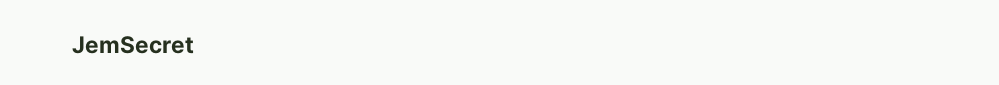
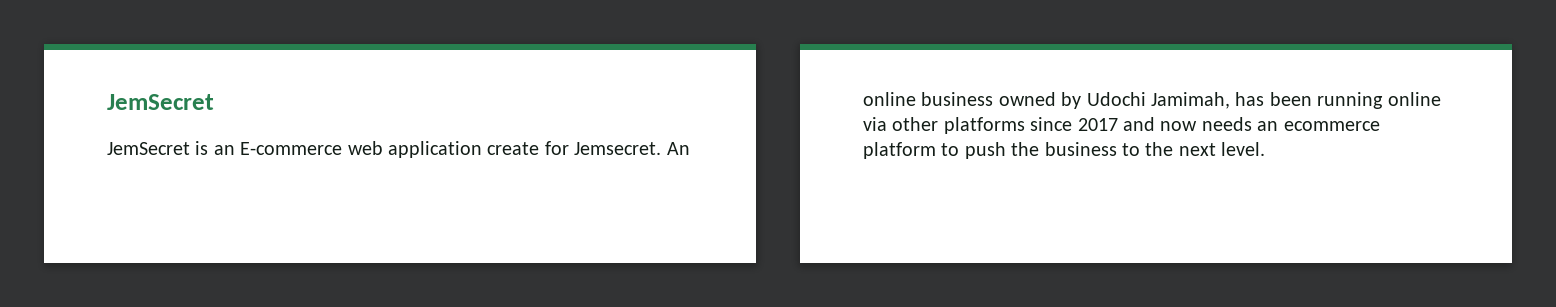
[72,36,194,54] JemSecret -> [107,94,214,110] [107,141,690,158] [863,92,1441,109] [863,117,1380,134] [863,142,1266,159] JemSecret // JemSecret is an E-commerce web application create for Jemsecret. An online business owned by Udochi Jamimah, has been running online via other platforms since 2017 and now needs an ecommerce platform to push the business to the next level.

